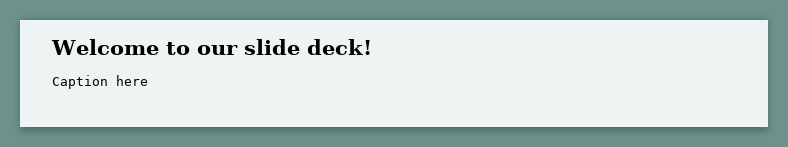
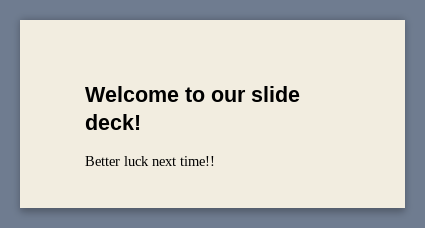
[52,75,148,89] Caption here -> [85,156,215,166] Better luck next time!!

